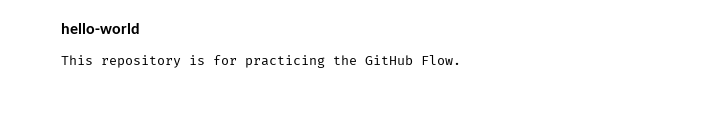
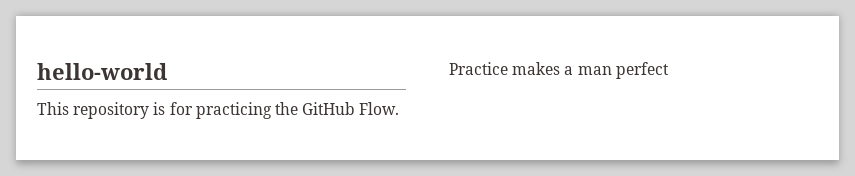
(461, 60) none -> [449,62,669,79] Practice makes a man perfect

